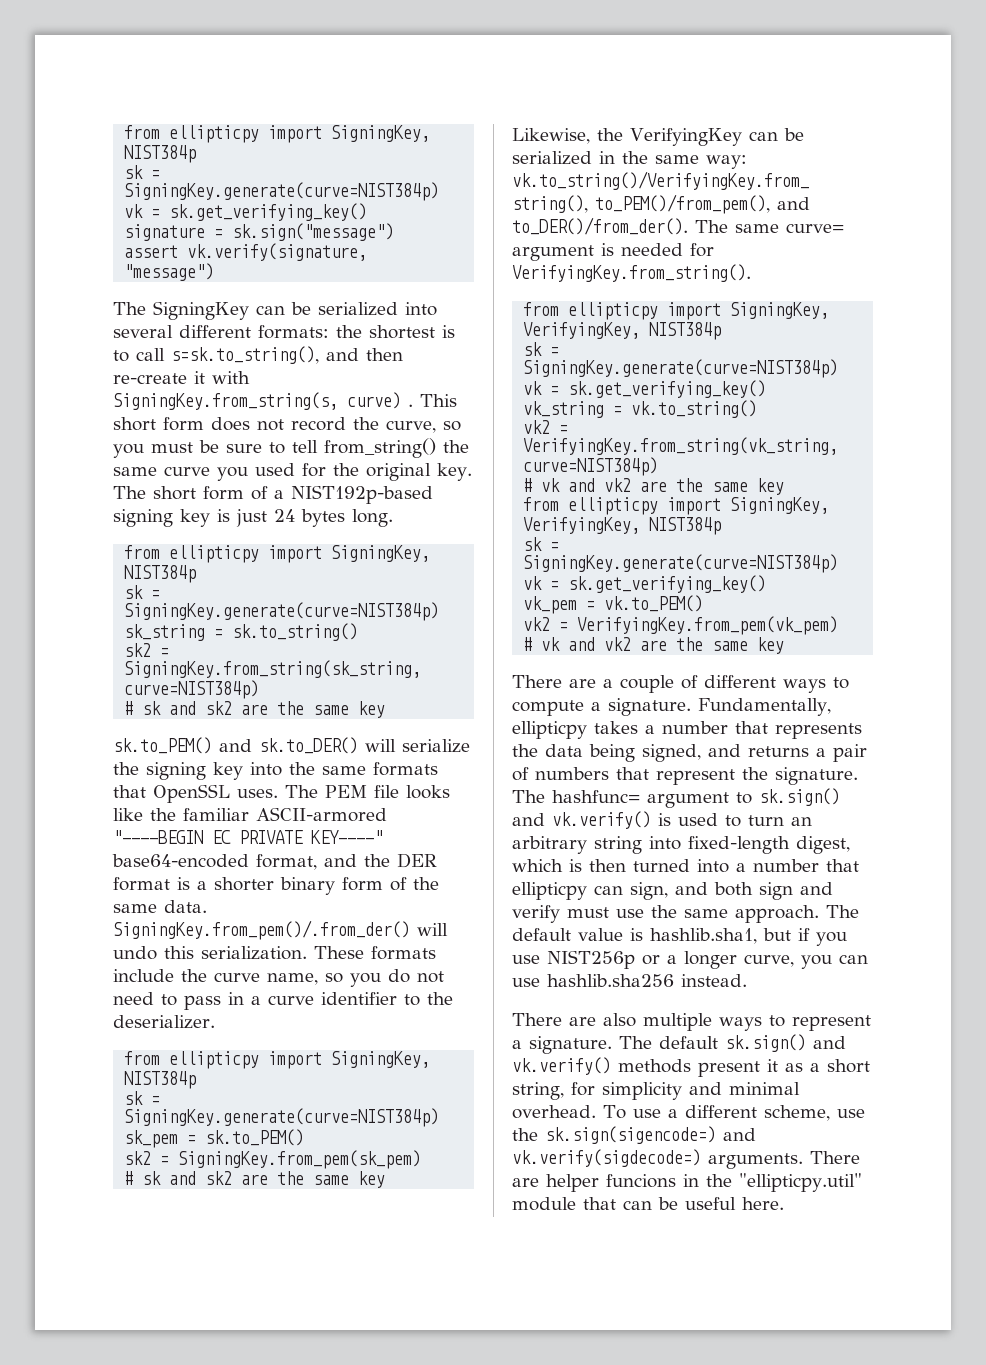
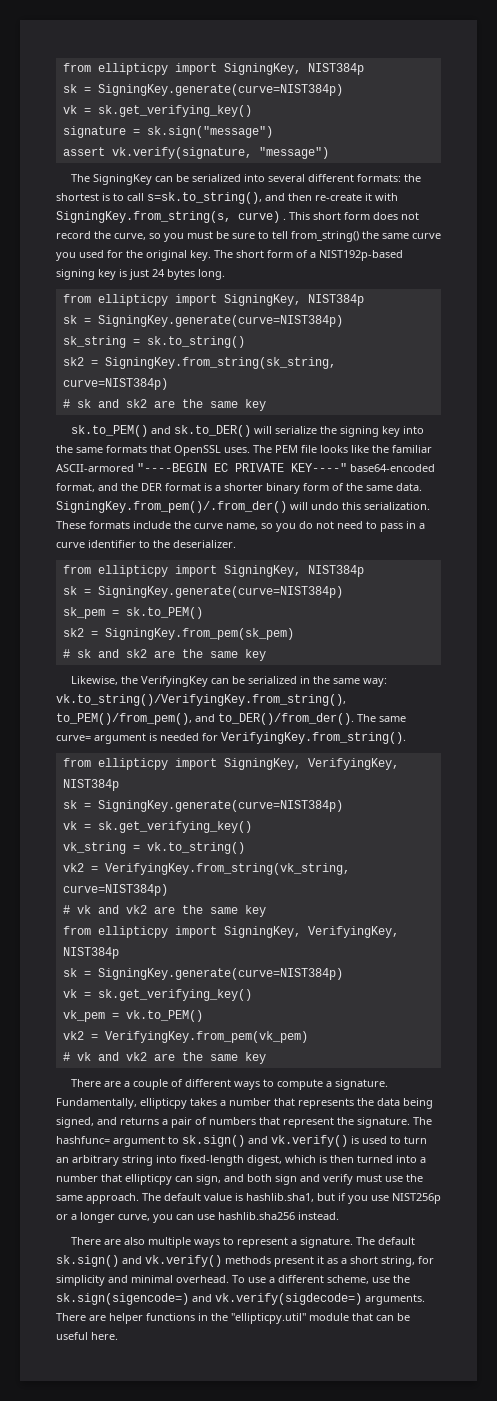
[606,1174,676,1188] funcions -> [146,1313,195,1321] functions

